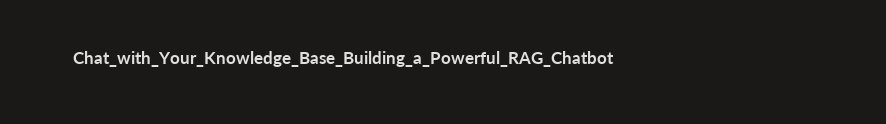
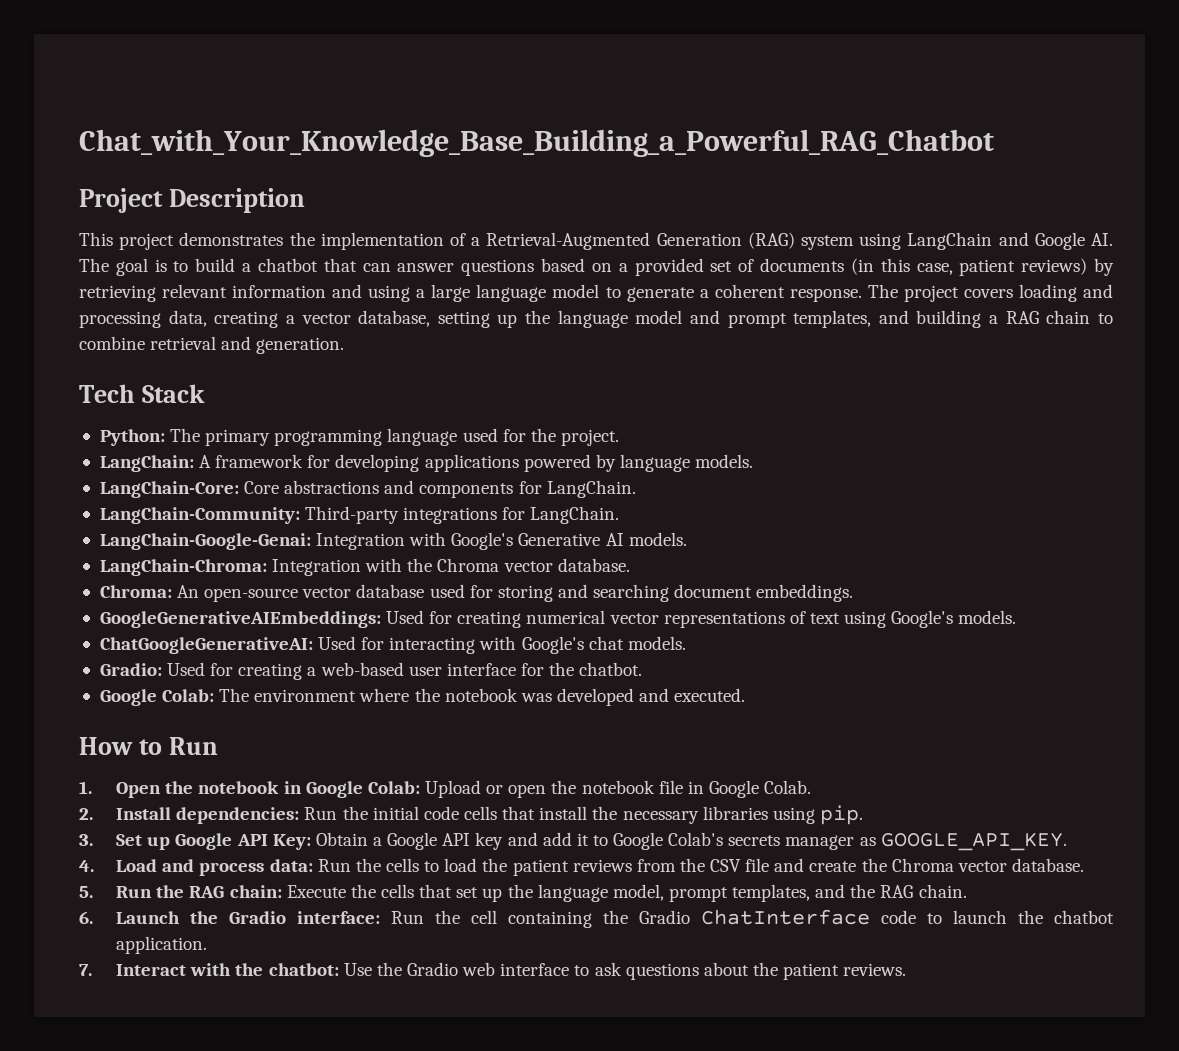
(614, 59) none -> [79,188,305,213] [79,232,1114,250] [79,258,1114,276] [79,284,1113,302] [79,310,1114,328] [79,336,345,354] [79,384,205,403] [99,428,619,446] [99,454,754,472] [99,480,636,498] [99,506,620,524] [99,532,687,550] [99,558,630,576] [99,584,854,602] [99,610,1017,628] [99,636,686,654] [99,662,643,680] [99,688,746,706] [79,737,218,755] [79,780,812,798] [79,805,863,825] [79,832,1067,851] [79,858,1084,876] [79,884,967,902] [79,909,1114,928] [116,936,208,954] [79,962,907,980] // Project Description // This project demonstrates the implementation of a Retrieval-Augmented Generation (RAG) system using LangChain and Google AI. The goal is to build a chatbot that can answer questions based on a provided set of documents (in this case, patient reviews) by retrieving relevant information and using a large language model to generate a coherent response. The project covers loading and processing data, creating a vector database, setting up the language model and prompt templates, and building a RAG chain to combine retrieval and generation. // Tech Stack // Python: The primary programming language used for the project. // LangChain: A framework for developing applications powered by language models. // LangChain-Core: Core abstractions and components for LangChain. // LangChain-Community: Third-party integrations for LangChain. // LangChain-Google-Genai: Integration with Google's Generative AI models. // LangChain-Chroma: Integration with the Chroma vector database. // Chroma: An open-source vector database used for storing and searching document embeddings. // GoogleGenerativeAIEmbeddings: Used for creating numerical vector representations of text using Google's models. // ChatGoogleGenerativeAI: Used for interacting with Google's chat models. // Gradio: Used for creating a web-based user interface for the chatbot. // Google Colab: The environment where the notebook was developed and executed. // How to Run // 1. Open the notebook in Google Colab: Upload or open the notebook file in Google Colab. // 2. Install dependencies: Run the initial code cells that install the necessary libraries using pip. // 3. Set up Google API Key: Obtain a Google API key and add it to Google Colab's secrets manager as GOOGLE_API_KEY. // 4. Load and process data: Run the cells to load the patient reviews from the CSV file and create the Chroma vector database. // 5. Run the RAG chain: Execute the cells that set up the language model, prompt templates, and the RAG chain. // 6. Launch the Gradio interface: Run the cell containing the Gradio ChatInterface code to launch the chatbot application. // 7. Interact with the chatbot: Use the Gradio web interface to ask questions about the patient reviews.

